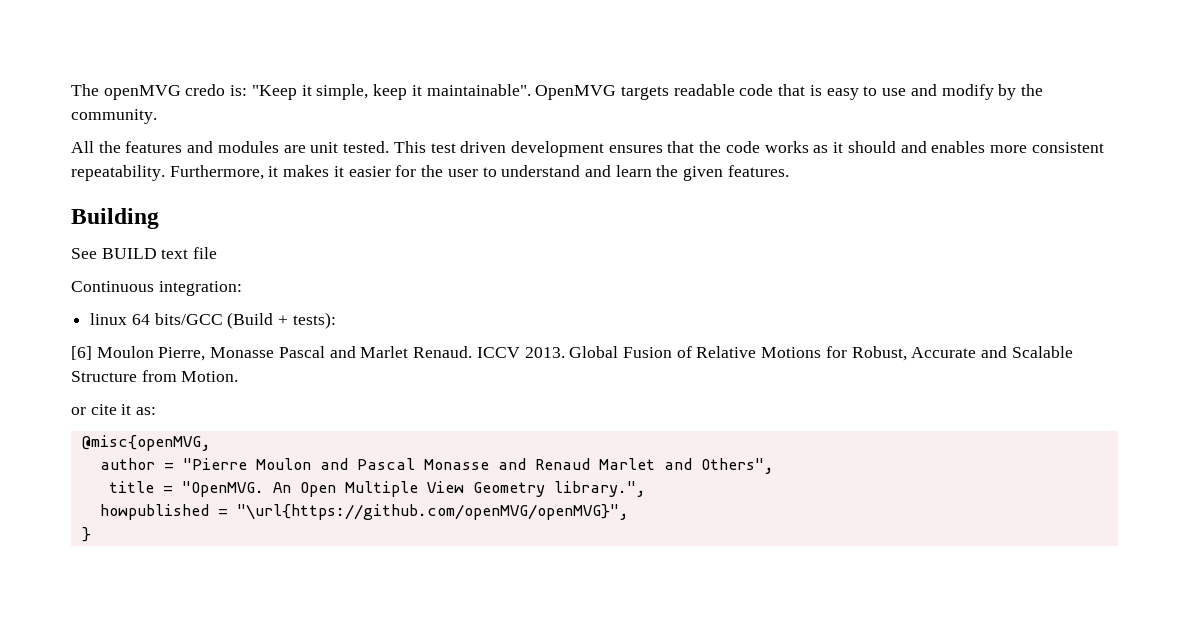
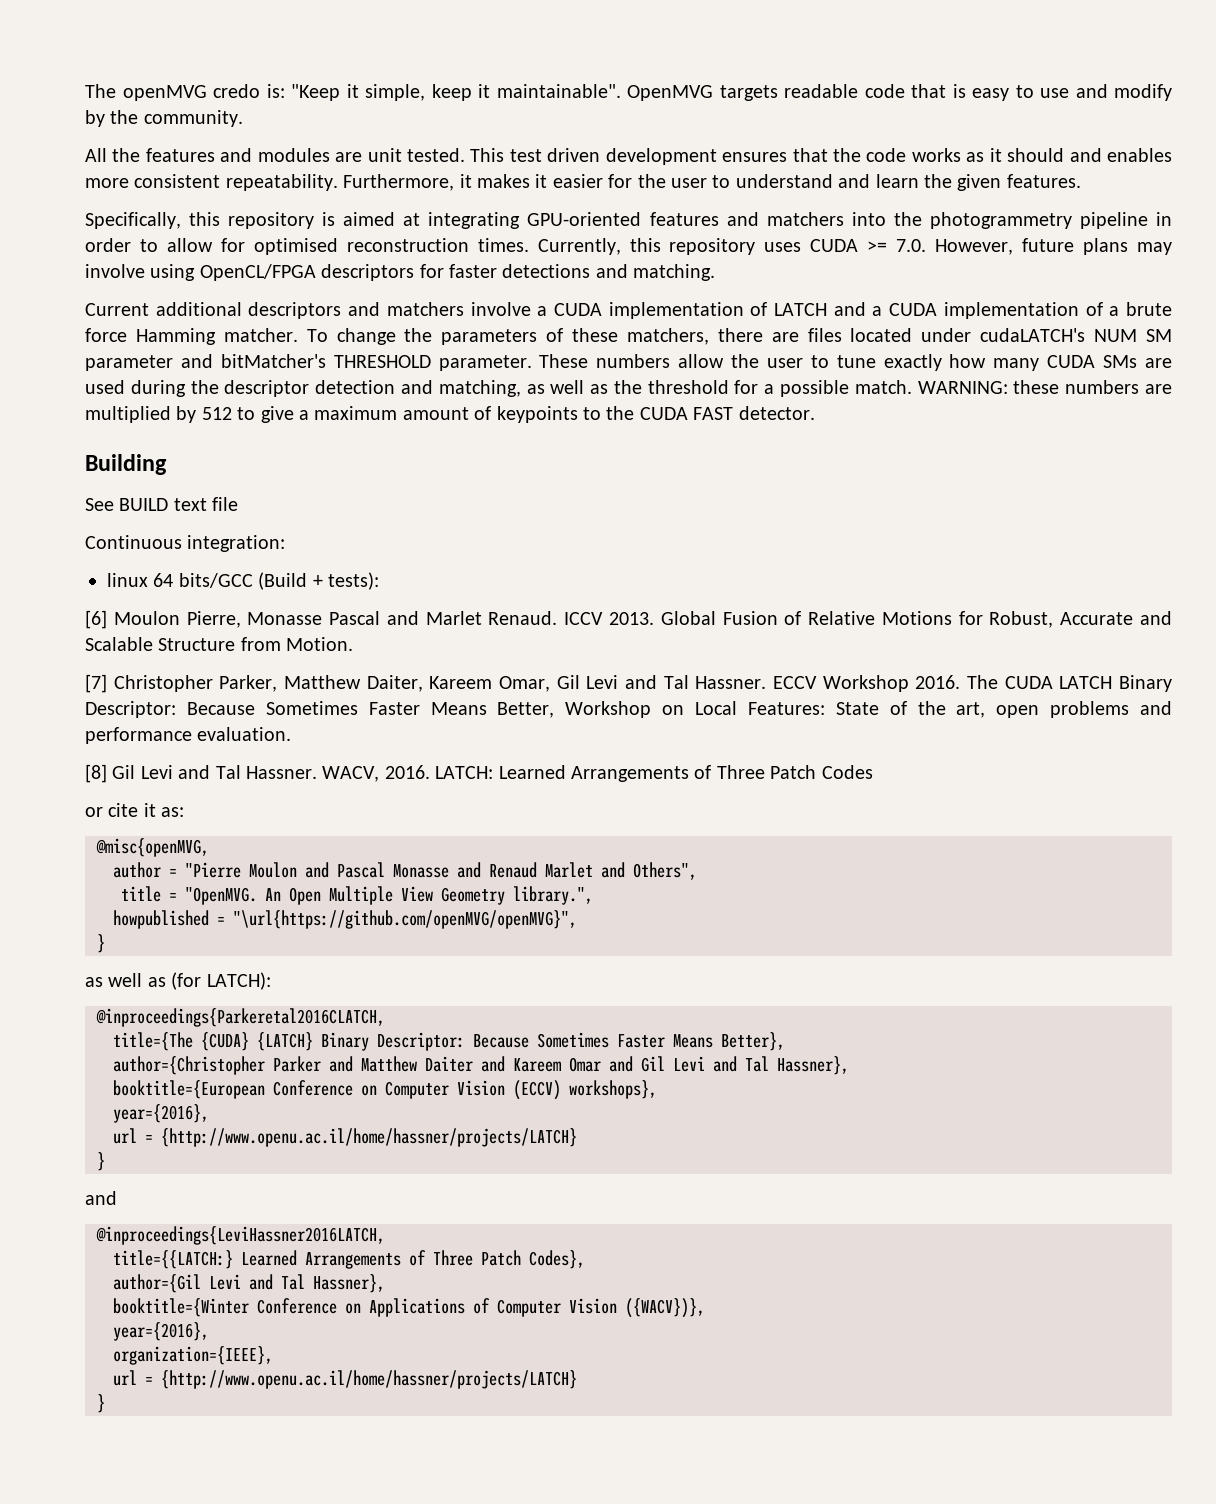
(789, 171) none -> [85,212,1173,229] [85,238,1173,255] [85,264,716,281] [85,302,1173,319] [85,328,1172,345] [85,354,1172,371] [85,380,1172,397] [85,406,815,423] // Specifically, this repository is aimed at integrating GPU-oriented features and matchers into the photogrammetry pipeline in order to allow for optimised reconstruction times. Currently, this repository uses CUDA >= 7.0. However, future plans may involve using OpenCL/FPGA descriptors for faster detections and matching. // Current additional descriptors and matchers involve a CUDA implementation of LATCH and a CUDA implementation of a brute force Hamming matcher. To change the parameters of these matchers, there are files located under cudaLATCH's NUM SM parameter and bitMatcher's THRESHOLD parameter. These numbers allow the user to tune exactly how many CUDA SMs are used during the descriptor detection and matching, as well as the threshold for a possible match. WARNING: these numbers are multiplied by 512 to give a maximum amount of keypoints to the CUDA FAST detector.
(239, 376) none -> [85,674,1172,693] [85,701,1172,718] [85,727,292,744] [85,764,873,783] // [7] Christopher Parker, Matthew Daiter, Kareem Omar, Gil Levi and Tal Hassner. ECCV Workshop 2016. The CUDA LATCH Binary Descriptor: Because Sometimes Faster Means Better, Workshop on Local Features: State of the art, open problems and performance evaluation. // [8] Gil Levi and Tal Hassner. WACV, 2016. LATCH: Learned Arrangements of Three Patch Codes
(91, 534) none -> [85,972,271,990] [96,1008,385,1027] [113,1032,785,1051] [113,1056,849,1075] [113,1080,657,1100] [113,1104,209,1123] [113,1128,577,1147] [97,1152,105,1171] [85,1191,117,1205] [96,1226,385,1245] [113,1250,585,1269] [113,1274,385,1293] [113,1298,705,1318] [113,1322,209,1341] [113,1346,273,1365] [113,1370,577,1389] [97,1394,105,1413] // as well as (for LATCH): // @inproceedings{Parkeretal2016CLATCH, // title={The {CUDA} {LATCH} Binary Descriptor: Because Sometimes Faster Means Better}, // author={Christopher Parker and Matthew Daiter and Kareem Omar and Gil Levi and Tal Hassner}, // booktitle={European Conference on Computer Vision (ECCV) workshops}, // year={2016}, // url = {http://www.openu.ac.il/home/hassner/projects/LATCH} // } // and // @inproceedings{LeviHassner2016LATCH, // title={{LATCH:} Learned Arrangements of Three Patch Codes}, // author={Gil Levi and Tal Hassner}, // booktitle={Winter Conference on Applications of Computer Vision ({WACV})}, // year={2016}, // organization={IEEE}, // url = {http://www.openu.ac.il/home/hassner/projects/LATCH} // }

